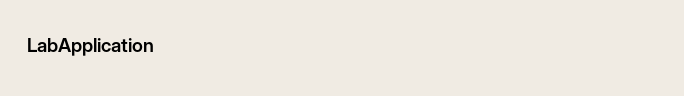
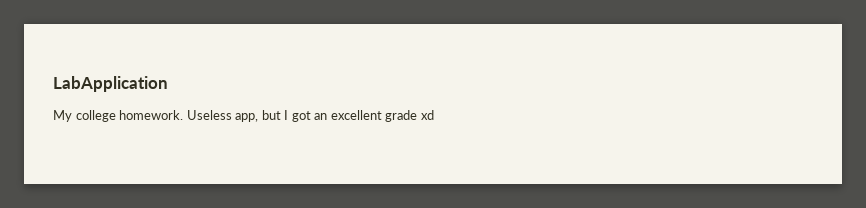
(154, 47) none -> [53,110,434,122] // My college homework. Useless app, but I got an excellent grade xd

